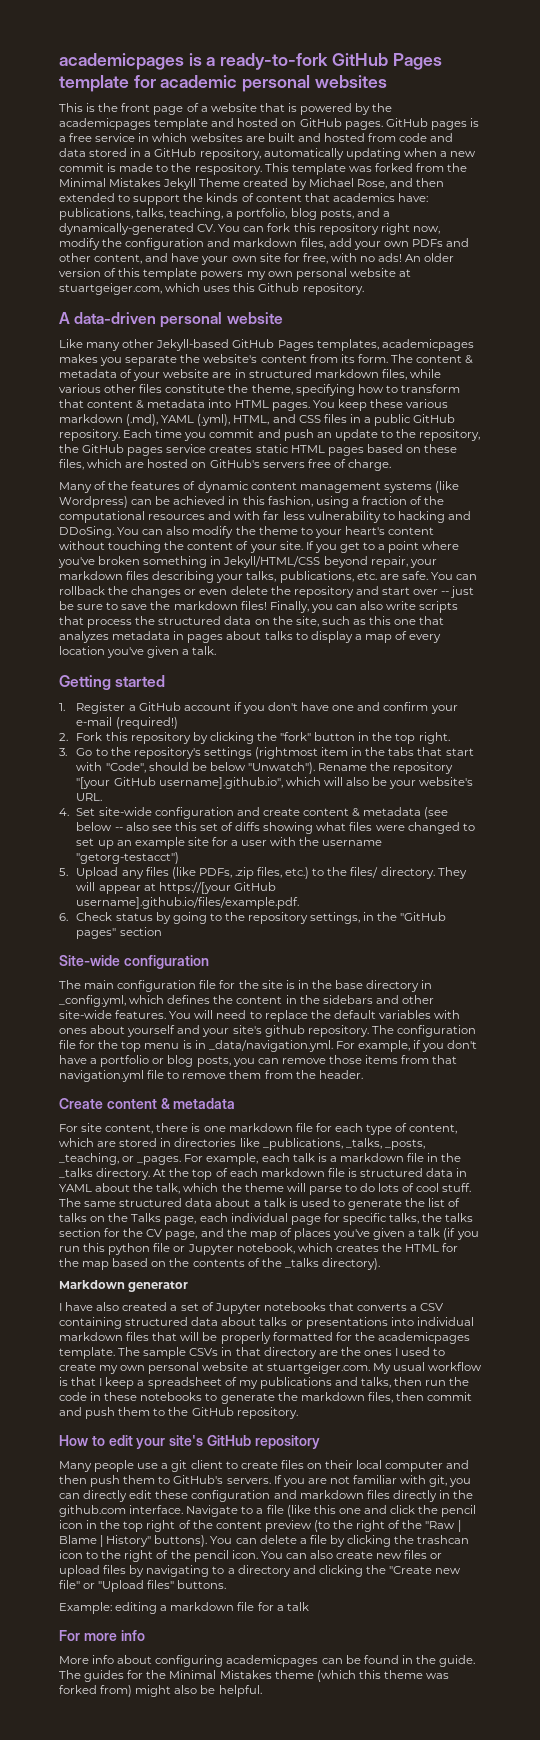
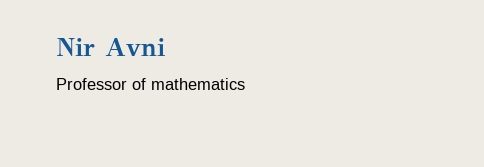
[59,53,442,70] [59,75,387,92] [59,103,393,115] [59,118,479,130] [59,133,454,142] [59,148,477,160] [59,163,468,175] [59,178,444,190] [59,193,428,205] [59,208,390,220] [59,223,440,235] [59,238,470,250] [59,253,455,265] [59,268,411,280] [59,283,364,295] [59,312,283,328] [59,339,474,351] [59,354,474,366] [59,369,441,381] [59,384,460,396] [59,399,449,411] [59,414,456,426] [59,429,481,441] [59,444,458,456] [59,459,391,471] [59,481,459,493] [59,496,445,508] [59,511,471,523] [59,526,435,538] [59,541,460,553] [58,556,437,568] [59,571,478,583] [59,586,475,598] [59,601,459,613] [59,616,445,628] [59,631,442,643] [59,646,217,658] [59,675,166,690] [59,702,458,714] [76,717,178,729] [59,732,450,744] [59,747,474,759] [76,762,454,774] [76,777,474,789] [76,793,103,801] [59,807,449,819] [76,822,475,834] [76,837,383,849] [76,852,180,864] [59,867,467,879] [76,882,276,894] [76,897,300,909] [59,912,447,924] [76,927,162,939] [59,955,209,969] [59,980,433,992] [59,995,434,1007] [59,1010,461,1022] [59,1025,476,1037] [59,1040,478,1052] [59,1055,458,1067] [59,1070,363,1082] [59,1098,236,1109] [59,1123,458,1135] [59,1138,425,1150] [59,1153,462,1165] [59,1168,468,1180] [59,1183,472,1195] [59,1198,461,1210] [59,1213,474,1225] [59,1228,479,1240] [59,1243,459,1255] [59,1258,380,1270] [59,1280,189,1292] [59,1302,444,1314] [59,1317,474,1329] [59,1332,470,1344] [59,1347,446,1359] [59,1362,482,1374] [59,1377,470,1389] [59,1392,473,1404] [59,1407,298,1419] [59,1435,320,1449] [59,1460,470,1472] [59,1475,472,1487] [59,1490,474,1502] [59,1505,477,1517] [59,1520,461,1532] [59,1535,470,1547] [59,1550,443,1562] [59,1565,462,1577] [59,1580,227,1592] [59,1602,309,1614] [59,1630,145,1641] [59,1655,476,1667] [59,1670,450,1682] [59,1685,262,1697] academicpages is a ready-to-fork GitHub Pages template for academic personal websites // This is the front page of a website that is powered by the academicpages template and hosted on GitHub pages. GitHub pages is a free service in which websites are built and hosted from code and data stored in a GitHub repository, automatically updating when a new commit is made to the respository. This template was forked from the Minimal Mistakes Jekyll Theme created by Michael Rose, and then extended to support the kinds of content that academics have: publications, talks, teaching, a portfolio, blog posts, and a dynamically-generated CV. You can fork this repository right now, modify the configuration and markdown files, add your own PDFs and other content, and have your own site for free, with no ads! An older version of this template powers my own personal website at stuartgeiger.com, which uses this Github repository. // A data-driven personal website // Like many other Jekyll-based GitHub Pages templates, academicpages makes you separate the website's content from its form. The content & metadata of your website are in structured markdown files, while various other files constitute the theme, specifying how to transform that content & metadata into HTML pages. You keep these various markdown (.md), YAML (.yml), HTML, and CSS files in a public GitHub repository. Each time you commit and push an update to the repository, the GitHub pages service creates static HTML pages based on these files, which are hosted on GitHub's servers free of charge. // Many of the features of dynamic content management systems (like Wordpress) can be achieved in this fashion, using a fraction of the computational resources and with far less vulnerability to hacking and DDoSing. You can also modify the theme to your heart's content without touching the content of your site. If you get to a point where you've broken something in Jekyll/HTML/CSS beyond repair, your markdown files describing your talks, publications, etc. are safe. You can rollback the changes or even delete the repository and start over -- just be sure to save the markdown files! Finally, you can also write scripts that process the structured data on the site, such as this one that analyzes metadata in pages about talks to display a map of every location you've given a talk. // Getting started // 1. Register a GitHub account if you don't have one and confirm your e-mail (required!) // 2. Fork this repository by clicking the "fork" button in the top right. // 3. Go to the repository's settings (rightmost item in the tabs that start with "Code", should be below "Unwatch"). Rename the repository "[your GitHub username].github.io", which will also be your website's URL. // 4. Set site-wide configuration and create content & metadata (see below -- also see this set of diffs showing what files were changed to set up an example site for a user with the username "getorg-testacct") // 5. Upload any files (like PDFs, .zip files, etc.) to the files/ directory. They will appear at https://[your GitHub username].github.io/files/example.pdf. // 6. Check status by going to the repository settings, in the "GitHub pages" section // Site-wide configuration // The main configuration file for the site is in the base directory in _config.yml, which defines the content in the sidebars and other site-wide features. You will need to replace the default variables with ones about yourself and your site's github repository. The configuration file for the top menu is in _data/navigation.yml. For example, if you don't have a portfolio or blog posts, you can remove those items from that navigation.yml file to remove them from the header. // Create content & metadata // For site content, there is one markdown file for each type of content, which are stored in directories like _publications, _talks, _posts, _teaching, or _pages. For example, each talk is a markdown file in the _talks directory. At the top of each markdown file is structured data in YAML about the talk, which the theme will parse to do lots of cool stuff. The same structured data about a talk is used to generate the list of talks on the Talks page, each individual page for specific talks, the talks section for the CV page, and the map of places you've given a talk (if you run this python file or Jupyter notebook, which creates the HTML for the map based on the contents of the _talks directory). // Markdown generator // I have also created a set of Jupyter notebooks that converts a CSV containing structured data about talks or presentations into individual markdown files that will be properly formatted for the academicpages template. The sample CSVs in that directory are the ones I used to create my own personal website at stuartgeiger.com. My usual workflow is that I keep a spreadsheet of my publications and talks, then run the code in these notebooks to generate the markdown files, then commit and push them to the GitHub repository. // How to edit your site's GitHub repository // Many people use a git client to create files on their local computer and then push them to GitHub's servers. If you are not familiar with git, you can directly edit these configuration and markdown files directly in the github.com interface. Navigate to a file (like this one and click the pencil icon in the top right of the content preview (to the right of the "Raw | Blame | History" buttons). You can delete a file by clicking the trashcan icon to the right of the pencil icon. You can also create new files or upload files by navigating to a directory and clicking the "Create new file" or "Upload files" buttons. // Example: editing a markdown file for a talk // For more info // More info about configuring academicpages can be found in the guide. The guides for the Minimal Mistakes theme (which this theme was forked from) might also be helpful. -> [56,38,165,56] [56,78,245,90] Nir Avni // Professor of mathematics

